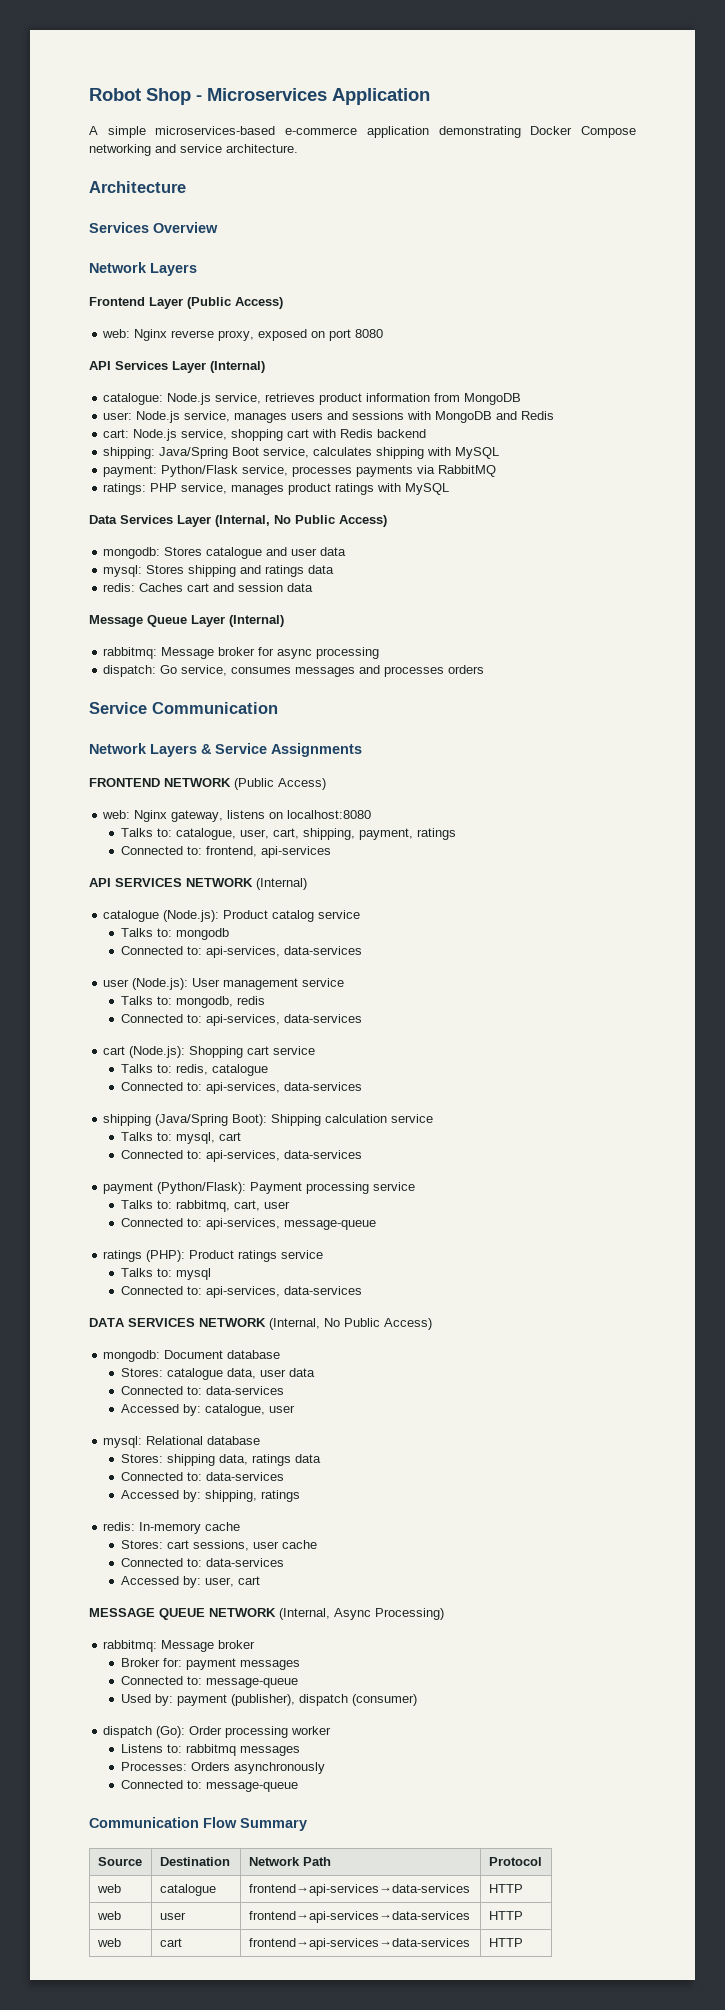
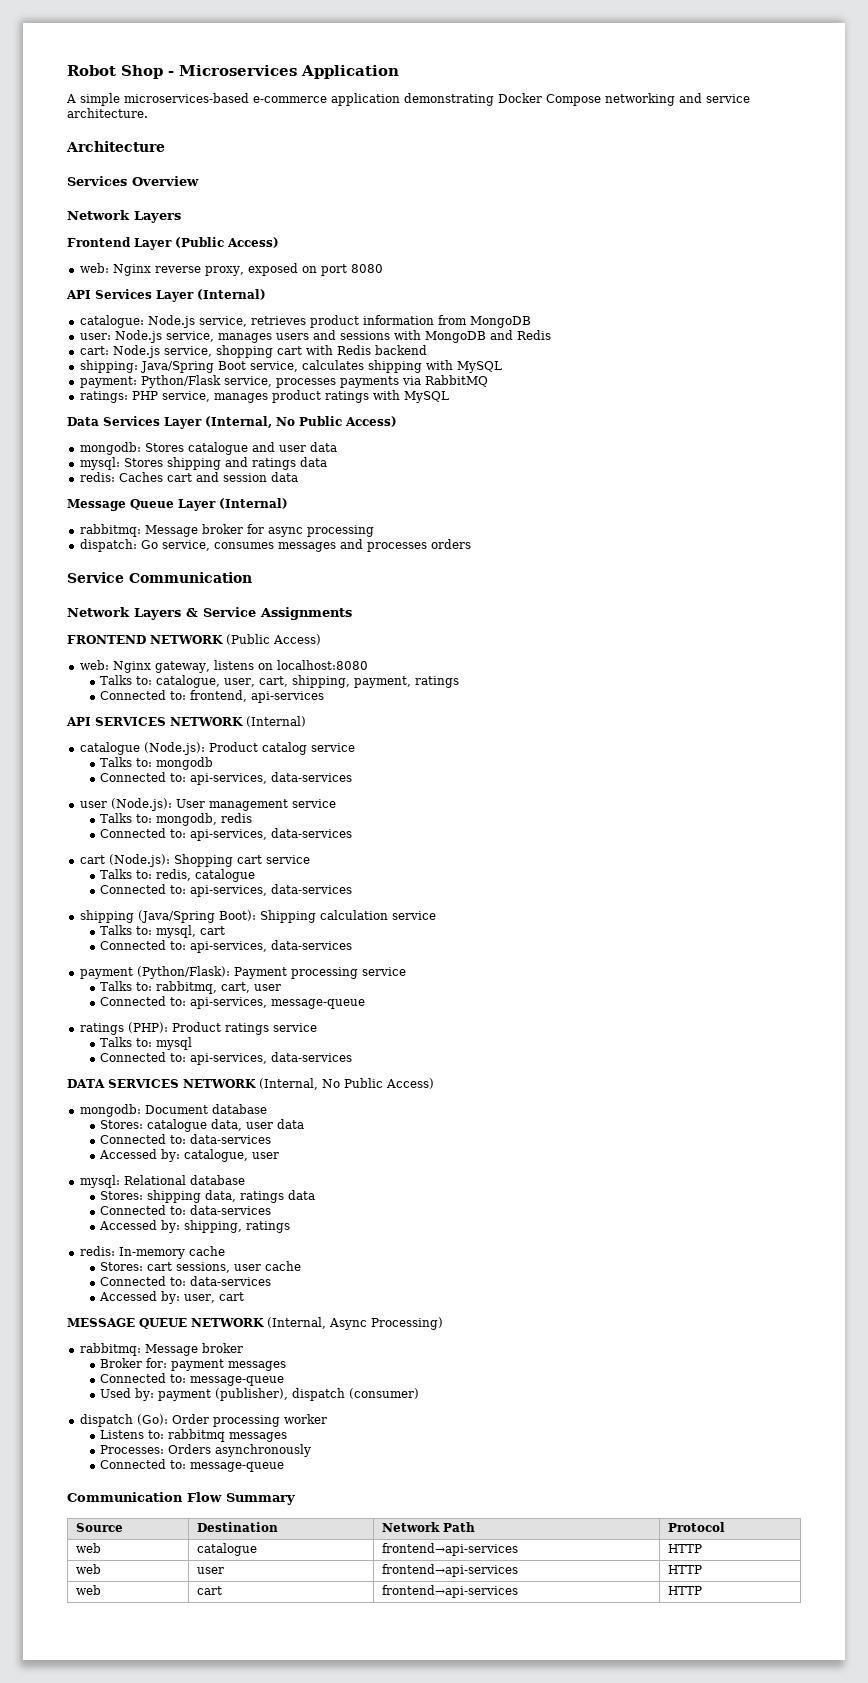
[248,1884,470,1896] frontend→api-services→data-services -> [382,1543,519,1556] frontend→api-services
[248,1911,470,1923] frontend→api-services→data-services -> [382,1564,519,1577] frontend→api-services
[248,1938,470,1950] frontend→api-services→data-services -> [382,1585,519,1598] frontend→api-services

